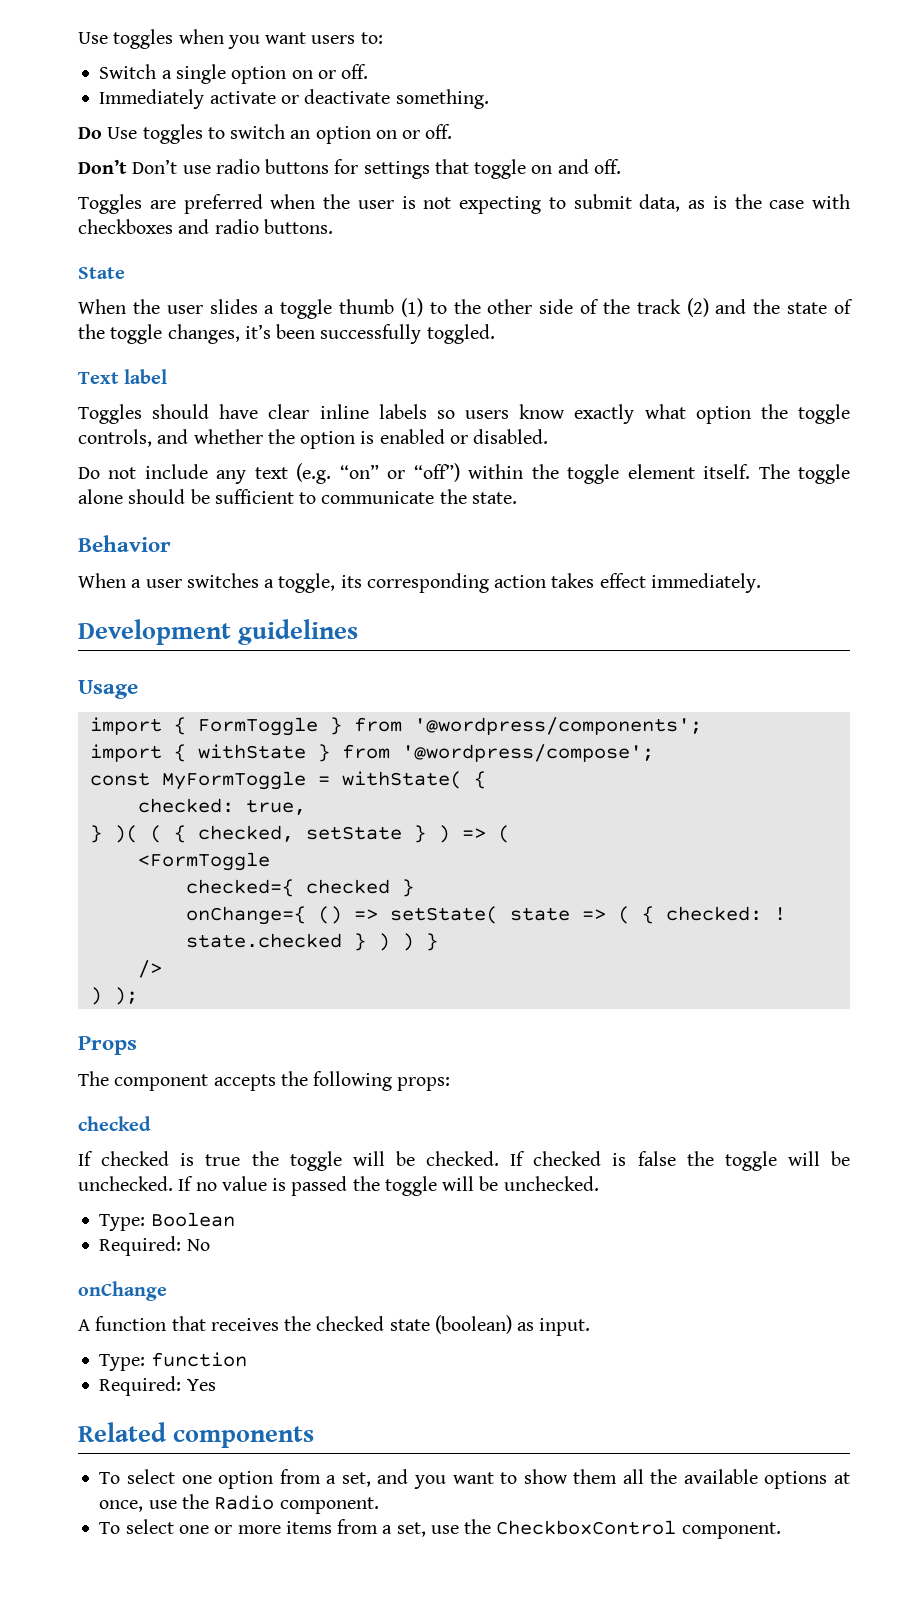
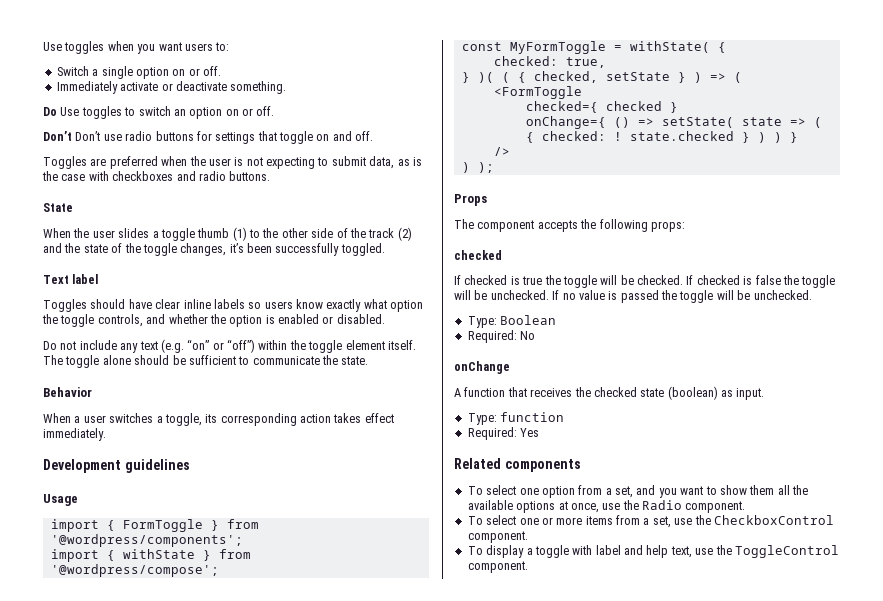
(781, 1530) none -> [467,545,839,558] [467,561,528,573] // To display a toggle with label and help text, use the ToggleControl component.

